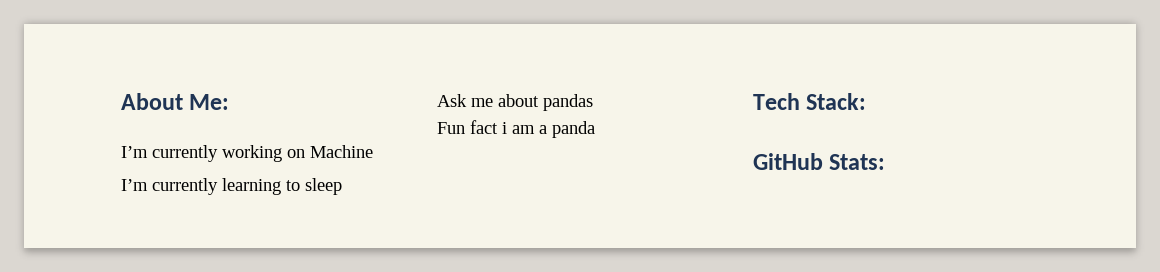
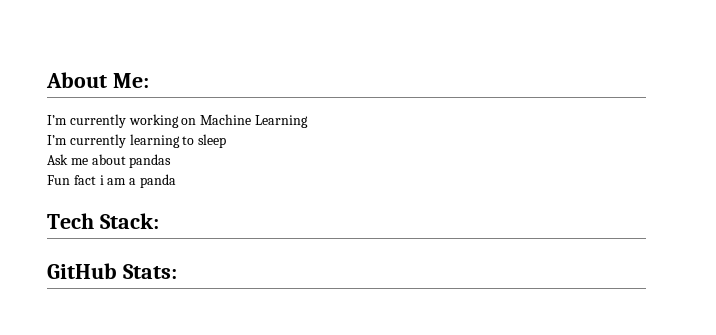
(373, 151) none -> [254,115,308,128] Learning

